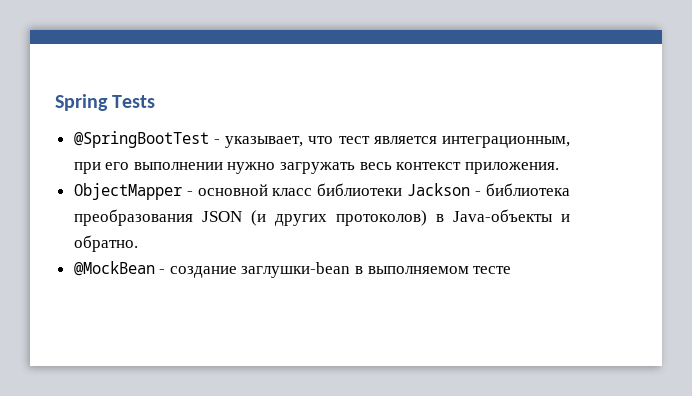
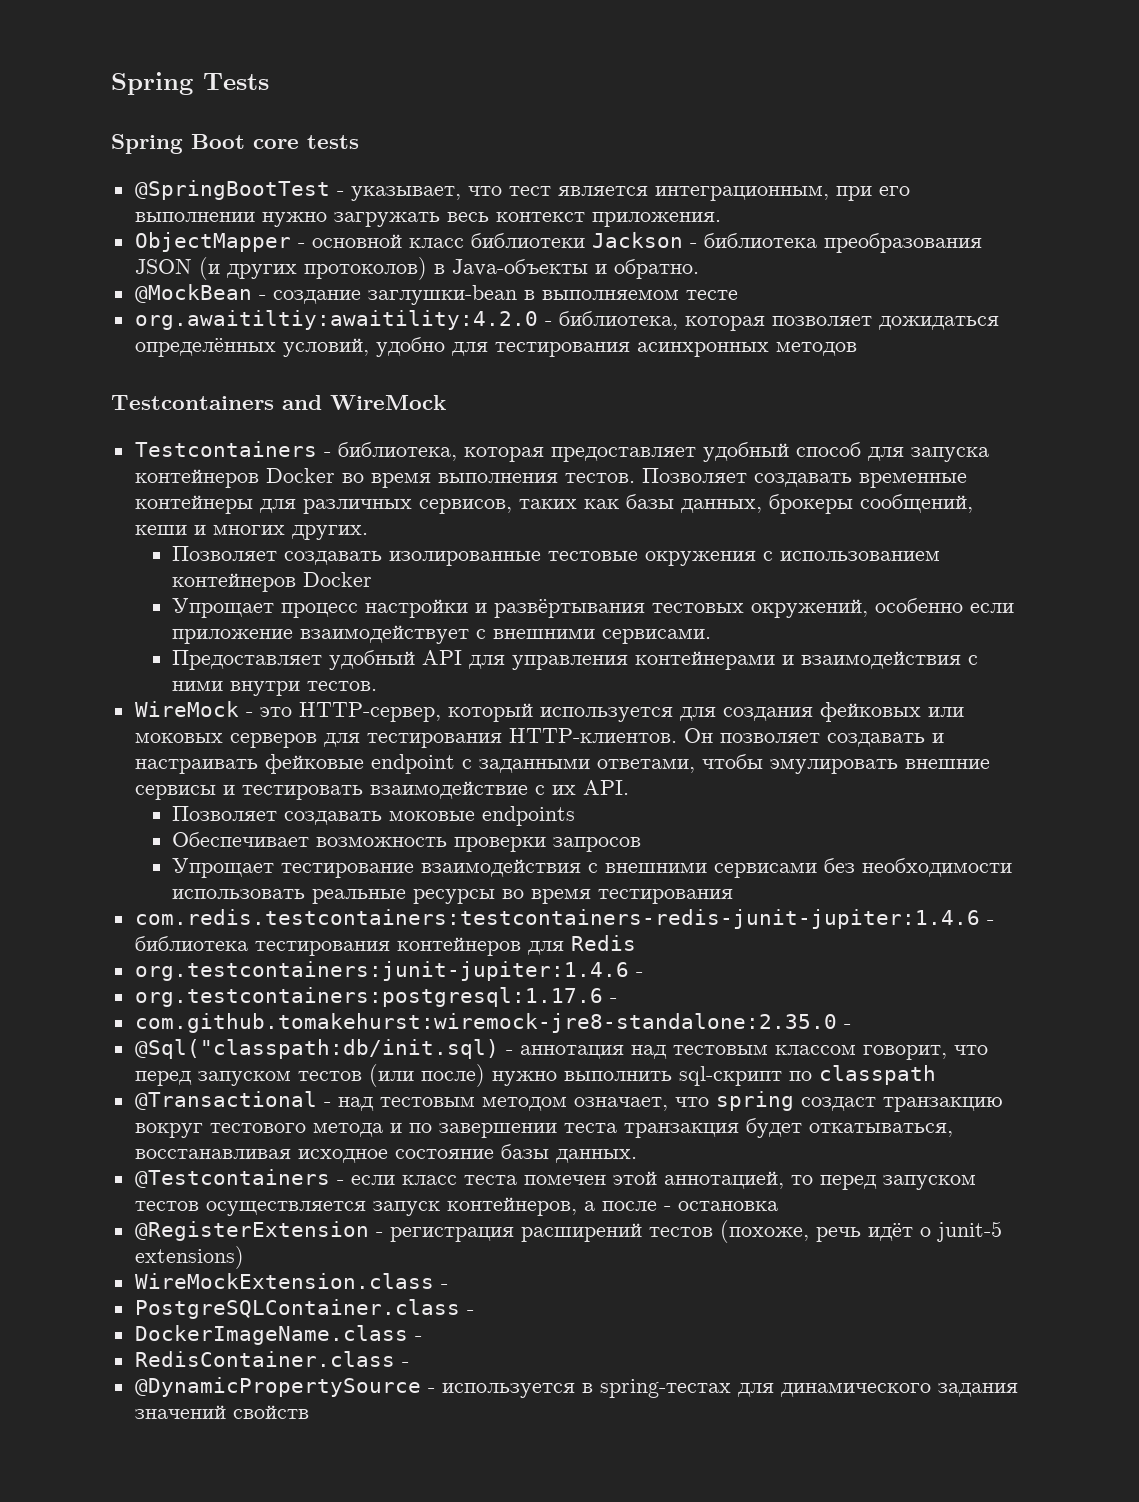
(156, 101) none -> [111,134,359,154] // Spring Boot core tests
(512, 270) none -> [134,310,999,331] [134,337,857,357] [111,395,446,410] [134,441,989,462] [134,468,967,488] [134,494,973,514] [134,525,368,540] [172,546,941,566] [172,572,373,592] [172,598,1015,618] [172,625,712,644] [172,650,979,670] [172,681,378,696] [134,701,964,722] [134,728,944,748] [134,754,990,774] [134,780,629,800] [172,806,576,826] [172,832,642,852] [172,858,1013,878] [172,889,734,904] [134,909,994,929] [134,935,636,956] [134,961,643,981] [134,987,617,1007] [134,1013,851,1033] [134,1039,988,1060] [134,1064,936,1087] [134,1091,1003,1112] [134,1118,953,1138] [134,1144,637,1163] [134,1169,976,1190] [134,1197,778,1216] [134,1220,1002,1243] [134,1246,244,1269] [134,1273,448,1289] [134,1299,474,1319] [134,1325,422,1345] [134,1351,409,1367] [134,1377,1018,1398] [134,1405,309,1419] // org.awaitiltiy:awaitility:4.2.0 - библиотека, которая позволяет дожидаться определённых условий, удобно для тестирования асинхронных методов // Testcontainers and WireMock // Testcontainers - библиотека, которая предоставляет удобный способ для запуска контейнеров Docker во время выполнения тестов. Позволяет создавать временные контейнеры для различных сервисов, таких как базы данных, брокеры сообщений, кеши и многих других. // Позволяет создавать изолированные тестовые окружения с использованием контейнеров Docker // Упрощает процесс настройки и развёртывания тестовых окружений, особенно если приложение взаимодействует с внешними сервисами. // Предоставляет удобный API для управления контейнерами и взаимодействия с ними внутри тестов. // WireMock - это HTTP-сервер, который используется для создания фейковых или моковых серверов для тестирования HTTP-клиентов. Он позволяет создавать и настраивать фейковые endpoint с заданными ответами, чтобы эмулировать внешние сервисы и тестировать взаимодействие с их API. // Позволяет создавать моковые endpoints // Обеспечивает возможность проверки запросов // Упрощает тестирование взаимодействия с внешними сервисами без необходимости использовать реальные ресурсы во время тестирования // com.redis.testcontainers:testcontainers-redis-junit-jupiter:1.4.6 - библиотека тестирования контейнеров для Redis // org.testcontainers:junit-jupiter:1.4.6 - // org.testcontainers:postgresql:1.17.6 - // com.github.tomakehurst:wiremock-jre8-standalone:2.35.0 - // @Sql("classpath:db/init.sql) - аннотация над тестовым классом говорит, что перед запуском тестов (или после) нужно выполнить sql-скрипт по classpath // @Transactional - над тестовым методом означает, что spring создаст транзакцию вокруг тестового метода и по завершении теста транзакция будет откатываться, восстанавливая исходное состояние базы данных. // @Testcontainers - если класс теста помечен этой аннотацией, то перед запуском тестов осуществляется запуск контейнеров, а после - остановка // @RegisterExtension - регистрация расширений тестов (похоже, речь идёт о junit-5 extensions) // WireMockExtension.class - // PostgreSQLContainer.class - // DockerImageName.class - // RedisContainer.class - // @DynamicPropertySource - используется в spring-тестах для динамического задания значений свойств

